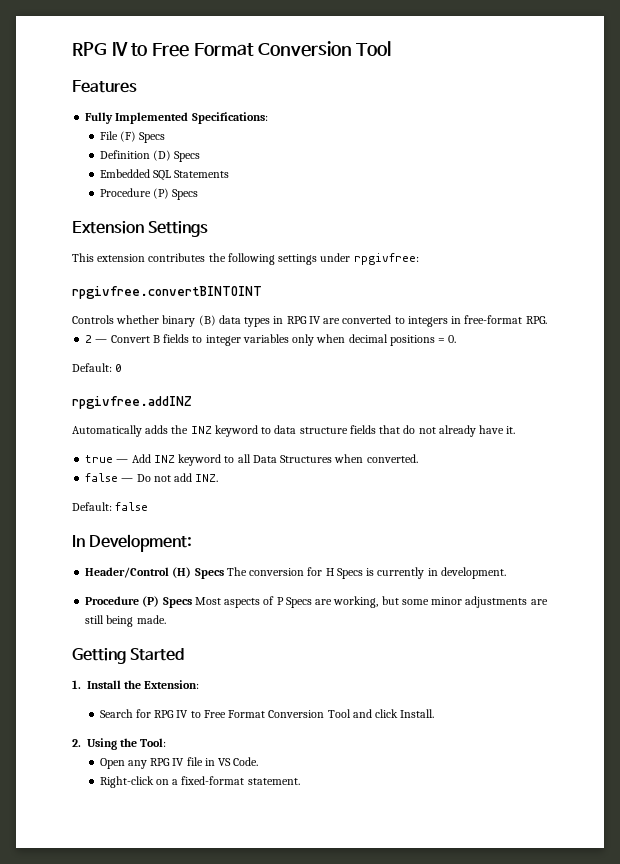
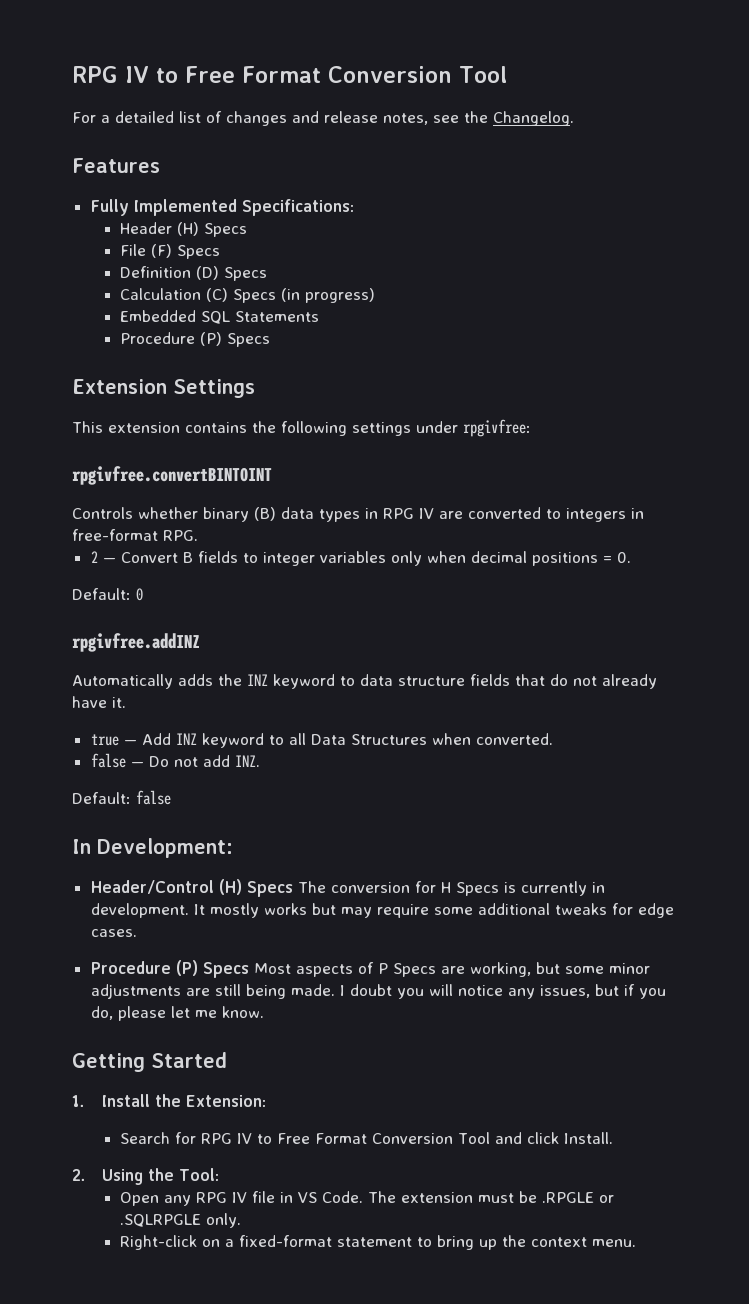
[72,41,392,57] RPG IV to Free Format Conversion Tool -> [72,66,507,83] [72,111,574,126] RPG IV to Free Format Conversion Tool // For a detailed list of changes and release notes, see the Changelog.
(268, 118) none -> [120,222,248,237] // Header (H) Specs
(201, 156) none -> [120,288,376,303] // Calculation (C) Specs (in progress)
[148,253,206,262] contributes -> [185,422,247,433] contains
(506, 573) none -> [193,903,674,918] [90,929,137,937] It mostly works but may require some additional tweaks for edge cases.
(166, 619) none -> [339,984,666,999] [90,1006,264,1021] I doubt you will notice any issues, but if you do, please let me know.
[99,776,300,788] // Right-click on a fixed-format statement. -> [368,1191,615,1203] [120,1213,242,1228] [120,1235,637,1250] The extension must be .RPGLE or .SQLRPGLE only. // Right-click on a fixed-format statement to bring up the context menu.

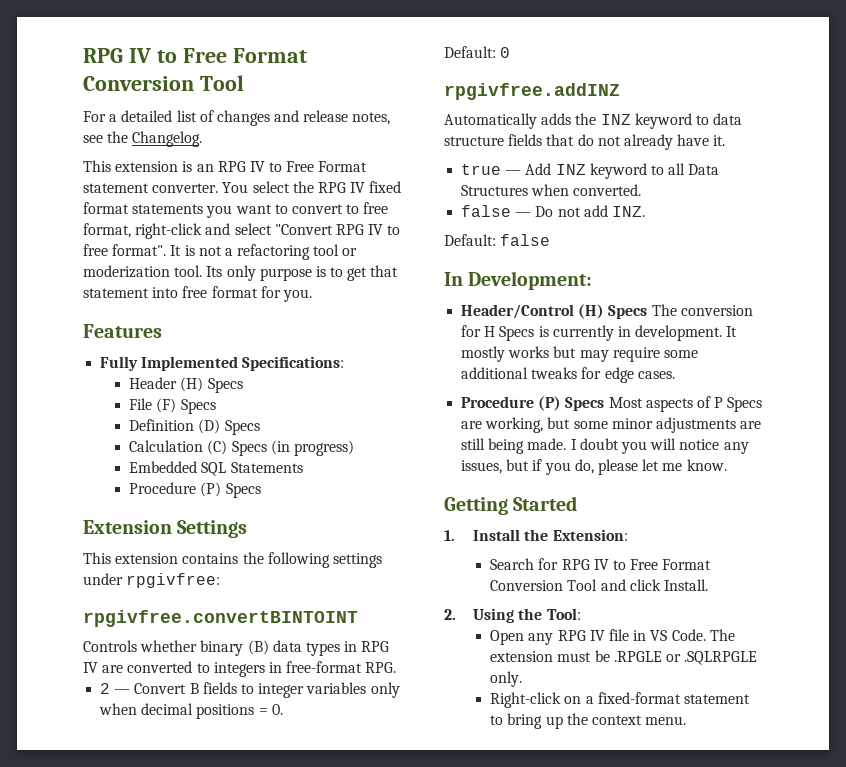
(574, 118) none -> [83,160,368,172] [83,181,402,193] [83,202,389,218] [83,223,401,239] [83,244,358,260] [83,265,399,281] [83,286,312,302] // This extension is an RPG IV to Free Format statement converter. You select the RPG IV fixed format statements you want to convert to free format, right-click and select "Convert RPG IV to free format". It is not a refactoring tool or moderization tool. Its only purpose is to get that statement into free format for you.

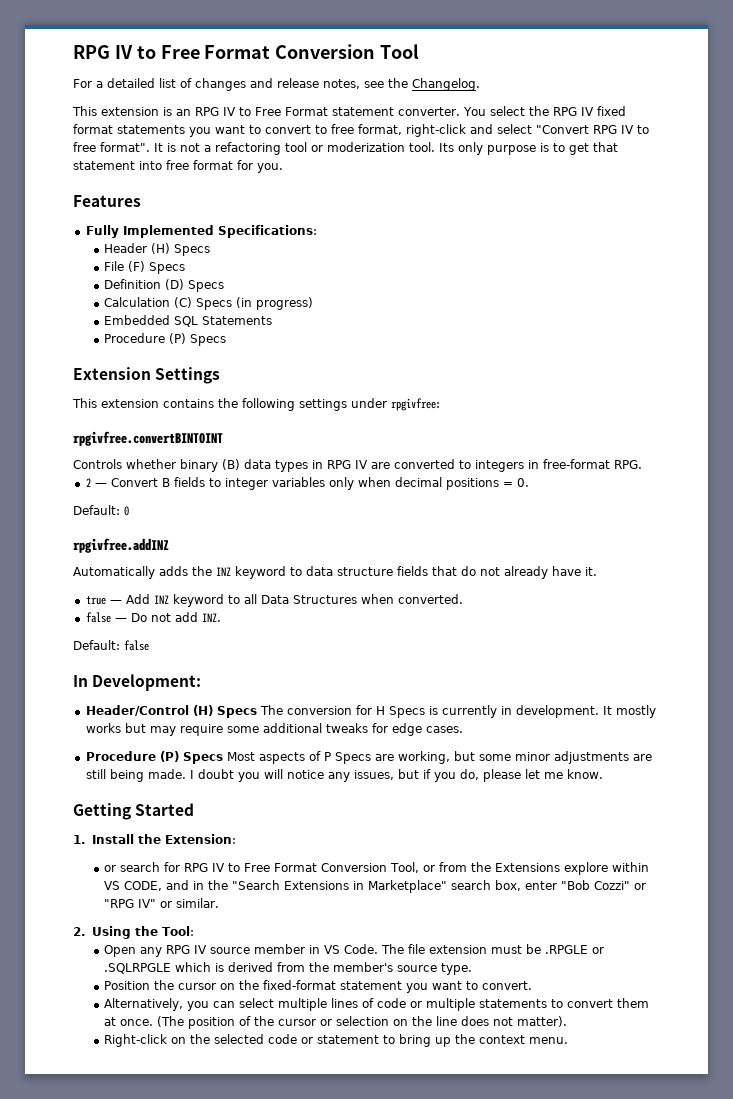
[490,558,535,570] Search -> [104,862,161,872] or search
[567,579,709,591] Tool and click Install. -> [390,862,650,875] [104,880,647,893] [104,898,220,908] Tool, or from the Extensions explore within VS CODE, and in the "Search Extensions in Marketplace" search box, enter "Bob Cozzi" or "RPG IV" or similar.
[609,629,630,641] file -> [210,944,306,954] source member
(735, 635) none -> [408,944,426,954] file
[490,671,523,687] [490,692,681,708] only. // Right-click on a fixed-format -> [175,962,473,975] [104,980,533,993] [104,998,650,1011] [104,1016,568,1029] [104,1034,314,1047] which is derived from the member's source type. // Position the cursor on the fixed-format statement you want to convert. // Alternatively, you can select multiple lines of code or multiple statements to convert them at once. (The position of the cursor or selection on the line does not matter). // Right-click on the selected code or

